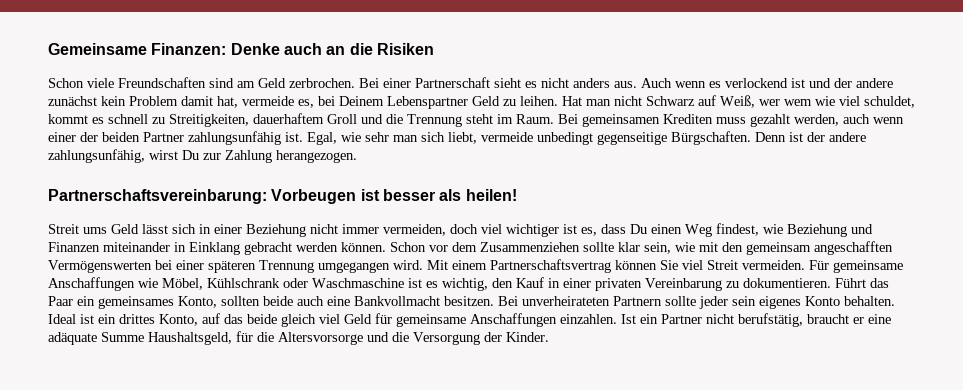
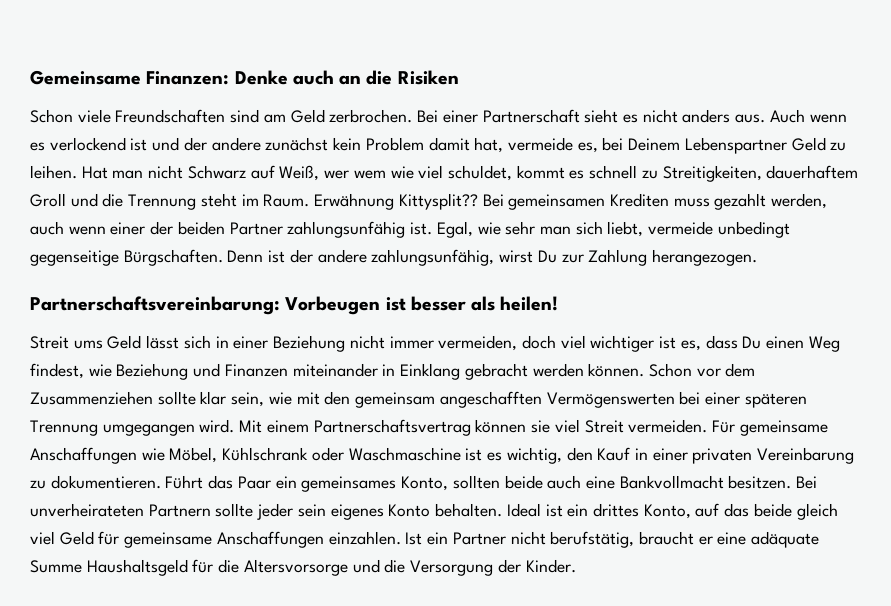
(554, 119) none -> [314,193,478,210] Erwähnung Kittysplit??
[660,260,678,270] Sie -> [531,420,551,433] sie
[148,332,232,345] Haushaltsgeld, -> [86,559,188,576] Haushaltsgeld

